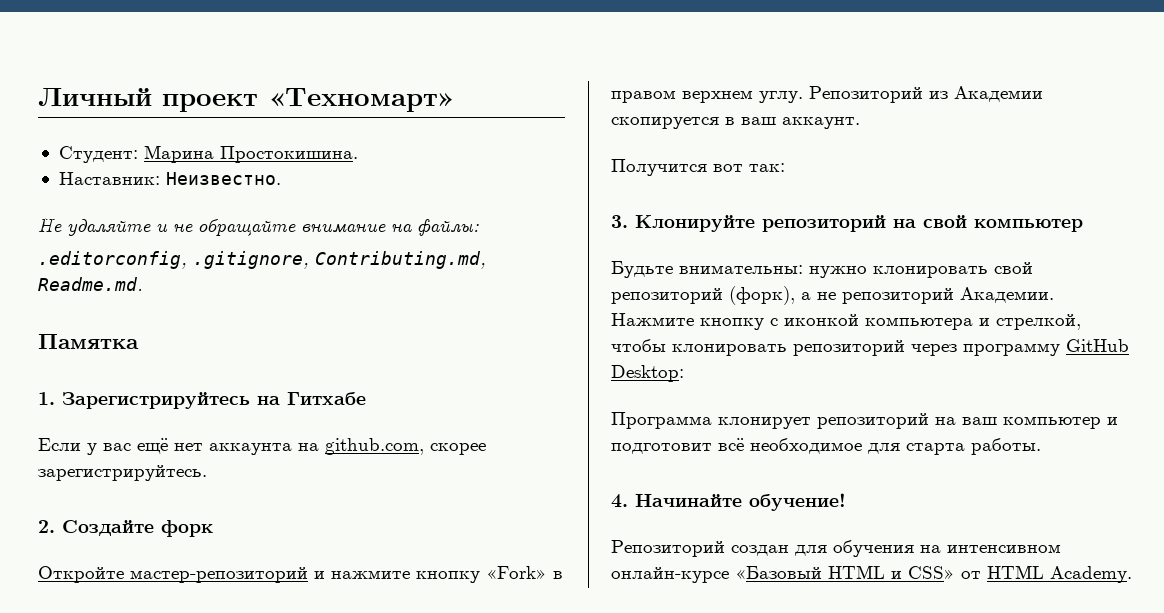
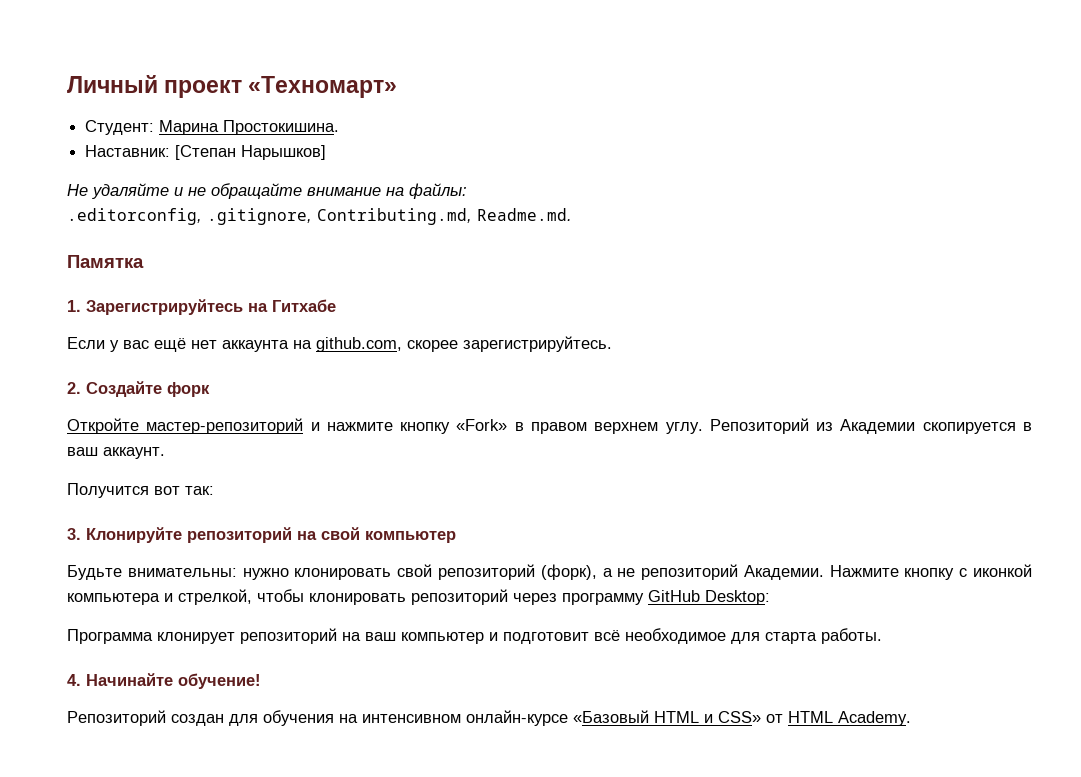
[165,172,281,185] Неизвестно. -> [175,145,327,160] [Степан Нарышков]

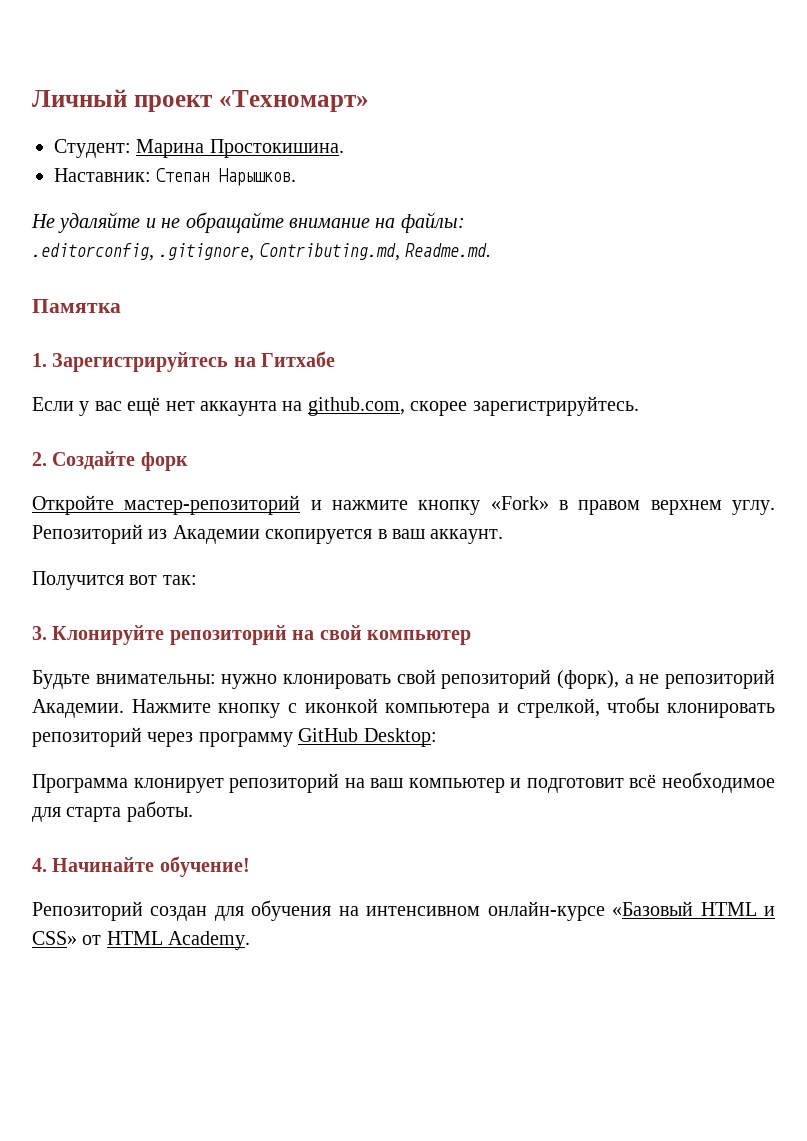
[175,145,327,160] [Степан Нарышков] -> [156,168,297,186] Степан Нарышков.

